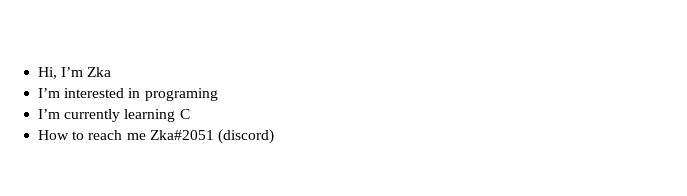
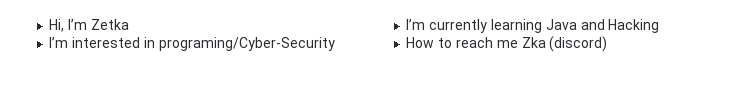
[87,67,112,77] Zka -> [90,19,129,30] Zetka
[144,88,218,101] programing -> [158,37,335,51] programing/Cyber-Security
[179,109,190,119] C -> [545,19,660,33] Java and Hacking
[149,130,214,140] Zka#2051 -> [521,37,546,48] Zka

